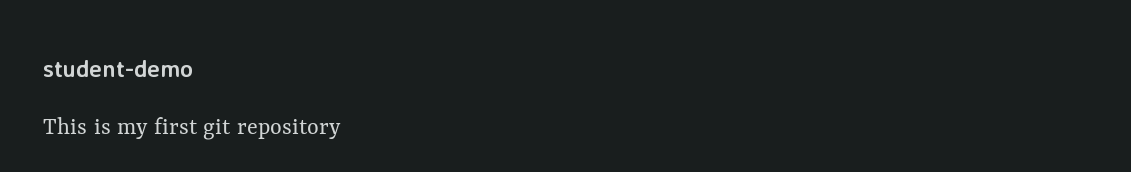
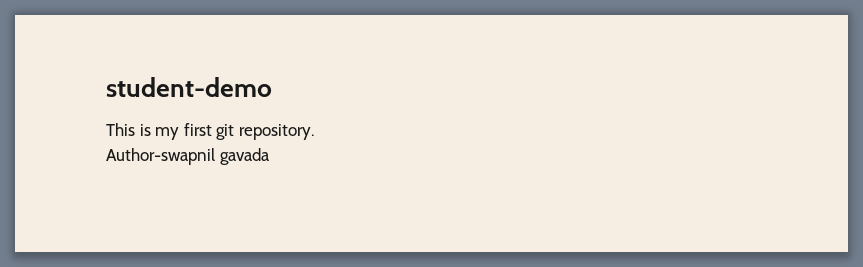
[237,119,342,139] repository -> [238,124,314,140] [106,148,270,165] repository. // Author-swapnil gavada

